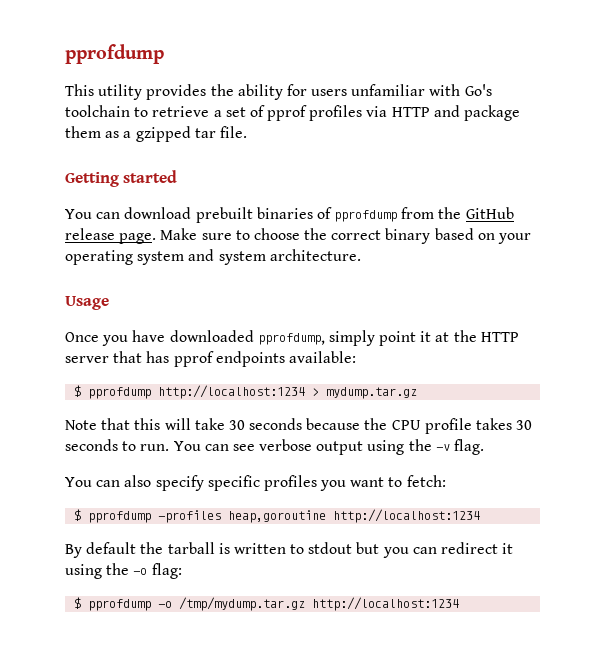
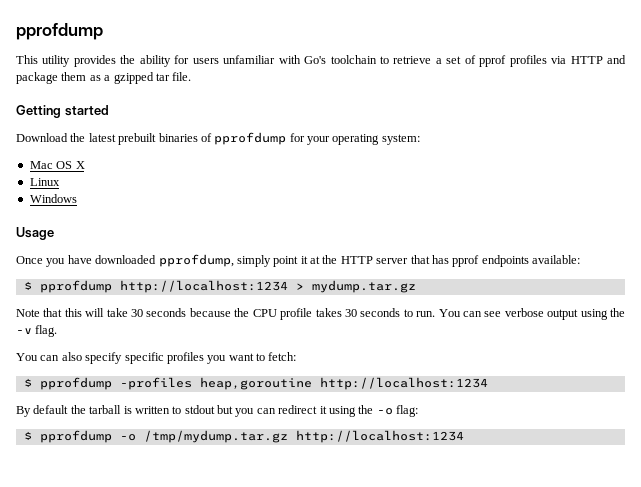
[65,207,192,219] You can download -> [16,133,116,142] Download the latest
[401,207,514,219] [65,228,532,244] [65,249,361,265] from the GitHub release page. Make sure to choose the correct binary based on your operating system and system architecture. -> [289,133,420,145] [29,161,85,169] [29,178,60,186] [29,194,77,203] for your operating system: // Mac OS X // Linux // Windows

